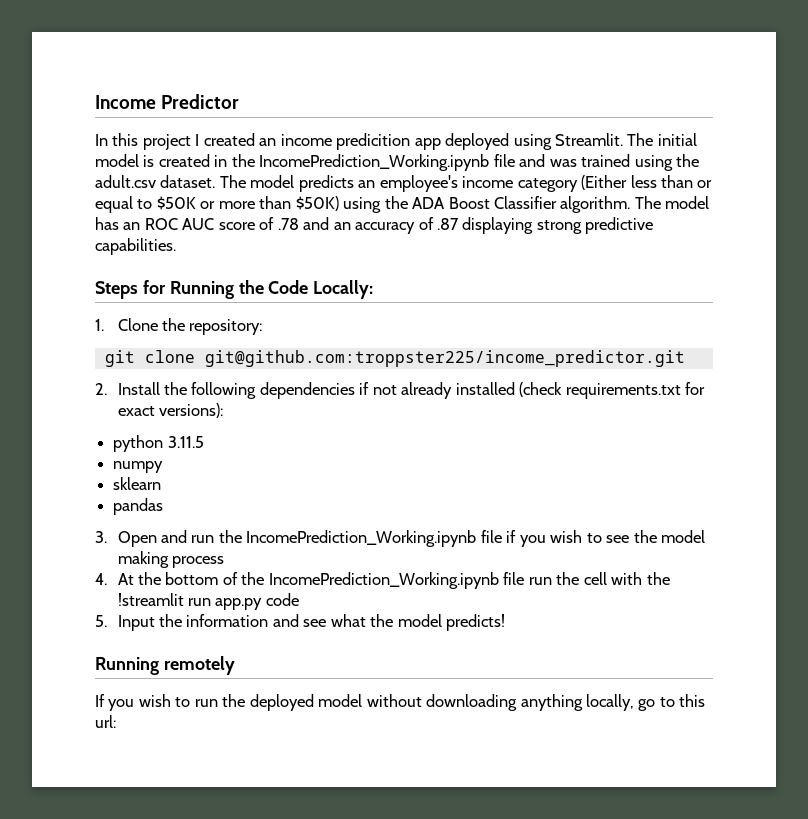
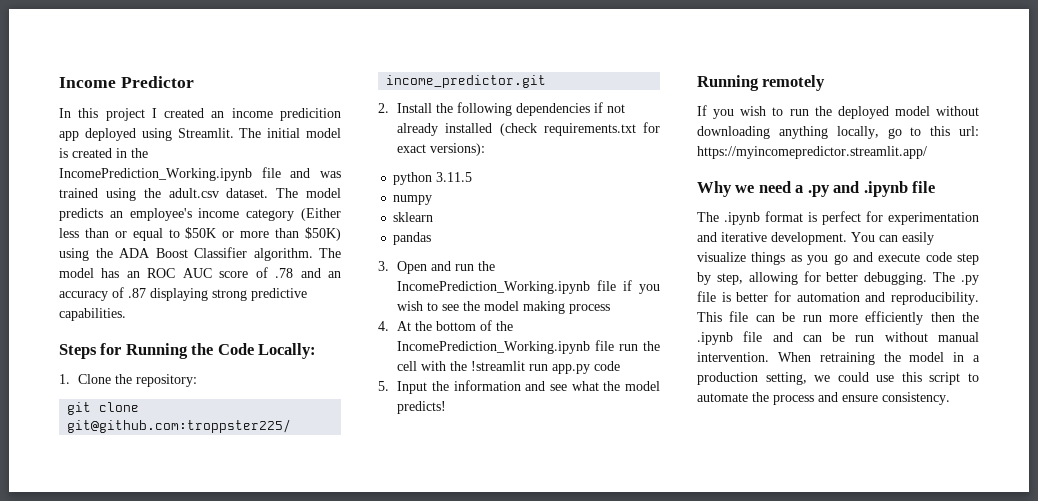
(116, 721) none -> [697,146,927,159] [697,181,936,197] [697,211,979,225] [697,232,934,245] [697,252,979,265] [697,271,979,285] [697,291,979,305] [697,311,979,325] [697,331,979,345] [697,352,980,365] [697,372,979,385] [697,392,950,405] https://myincomepredictor.streamlit.app/ // Why we need a .py and .ipynb file // The .ipynb format is perfect for experimentation and iterative development. You can easily visualize things as you go and execute code step by step, allowing for better debugging. The .py file is better for automation and reproducibility. This file can be run more efficiently then the .ipynb file and can be run without manual intervention. When retraining the model in a production setting, we could use this script to automate the process and ensure consistency.

